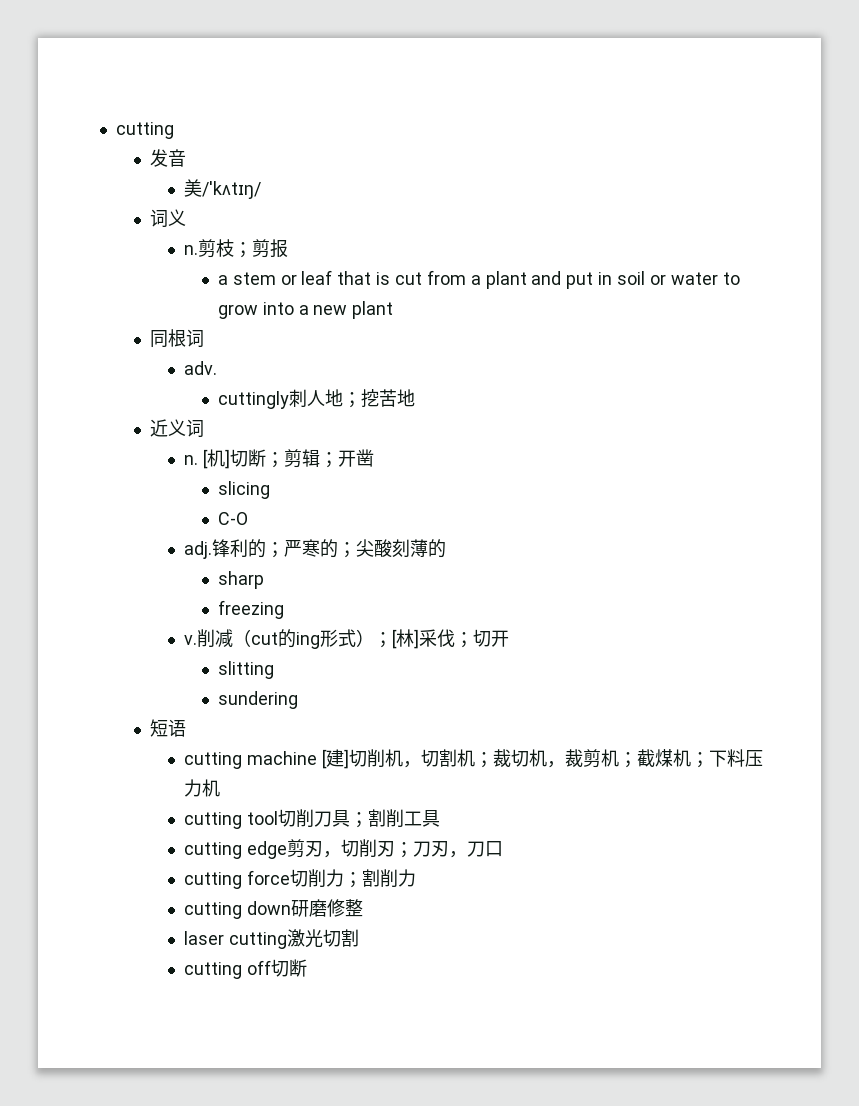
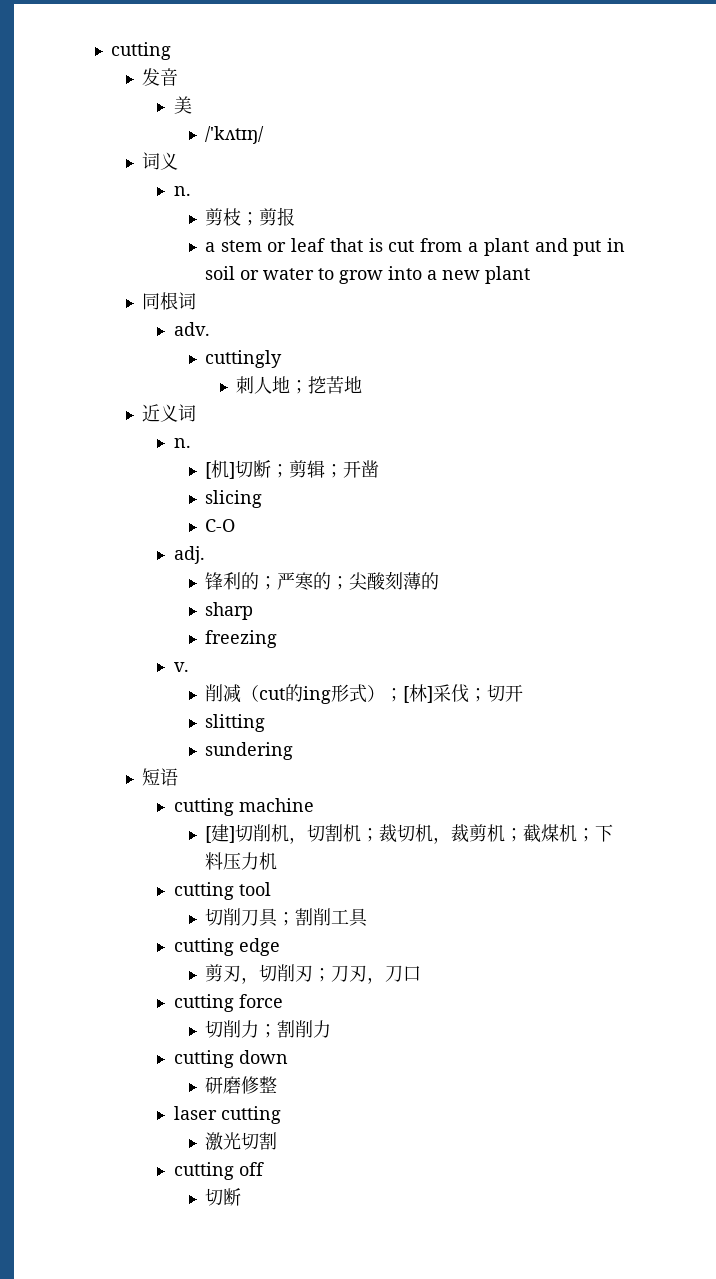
(202, 188) none -> (192, 105) //
(198, 250) none -> (191, 191) //
(289, 400) none -> (282, 359) //
(198, 460) none -> (191, 443) //
(212, 550) none -> (205, 555) //
(197, 640) none -> (189, 667) //
(317, 758) none -> (314, 805) //
(278, 818) none -> (271, 889) //
(287, 850) none -> (280, 947) //
(290, 877) none -> (283, 1001) //
(291, 908) none -> (288, 1057) //
(287, 940) none -> (281, 1115) //
(271, 967) none -> (264, 1169) //

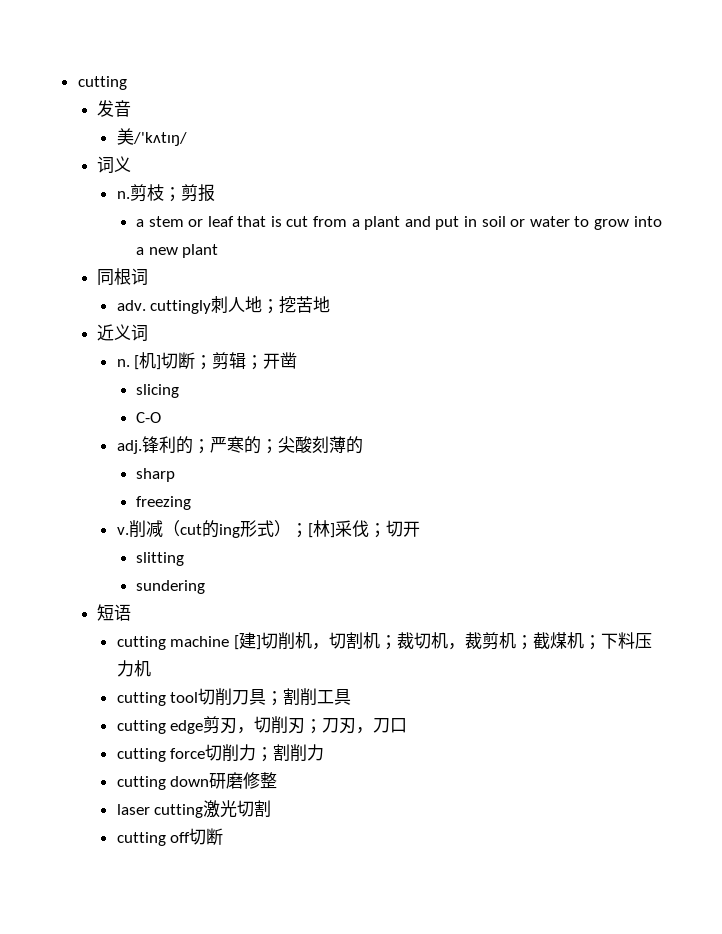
(192, 105) // -> (134, 136) none
(191, 191) // -> (130, 195) none
(210, 329) // -> (146, 305) none
(282, 359) // -> (212, 307) none
(191, 443) // -> (130, 363) none
(205, 555) // -> (142, 447) none
(189, 667) // -> (129, 531) none
(314, 805) // -> (230, 641) none
(271, 889) // -> (199, 697) none
(280, 947) // -> (204, 727) none
(283, 1001) // -> (206, 753) none
(288, 1057) // -> (210, 781) none
(281, 1115) // -> (204, 811) none
(264, 1169) // -> (191, 837) none

